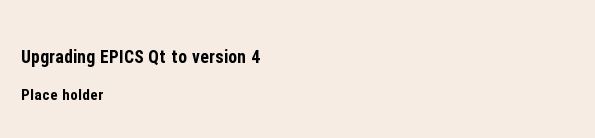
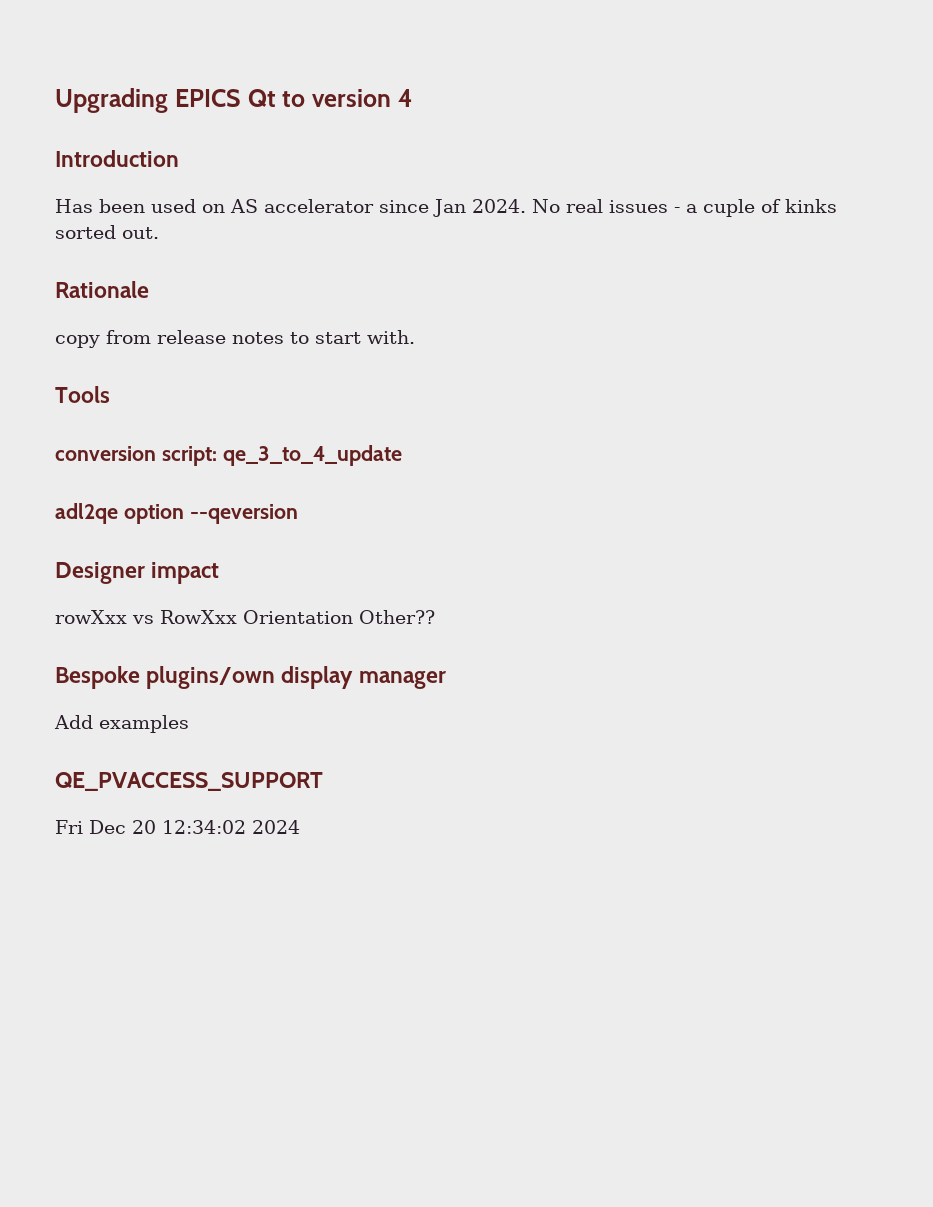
[21,89,105,100] Place holder -> [55,150,179,167] [55,199,837,217] [55,225,159,239] [55,281,149,298] [55,330,415,348] [55,386,110,403] [55,445,402,466] [55,503,298,524] [55,562,220,584] [55,610,435,624] [55,666,446,689] [54,715,189,733] [55,772,323,791] [55,820,300,834] Introduction // Has been used on AS accelerator since Jan 2024. No real issues - a cuple of kinks sorted out. // Rationale // copy from release notes to start with. // Tools // conversion script: qe_3_to_4_update // adl2qe option --qeversion // Designer impact // rowXxx vs RowXxx Orientation Other?? // Bespoke plugins/own display manager // Add examples // QE_PVACCESS_SUPPORT // Fri Dec 20 12:34:02 2024

